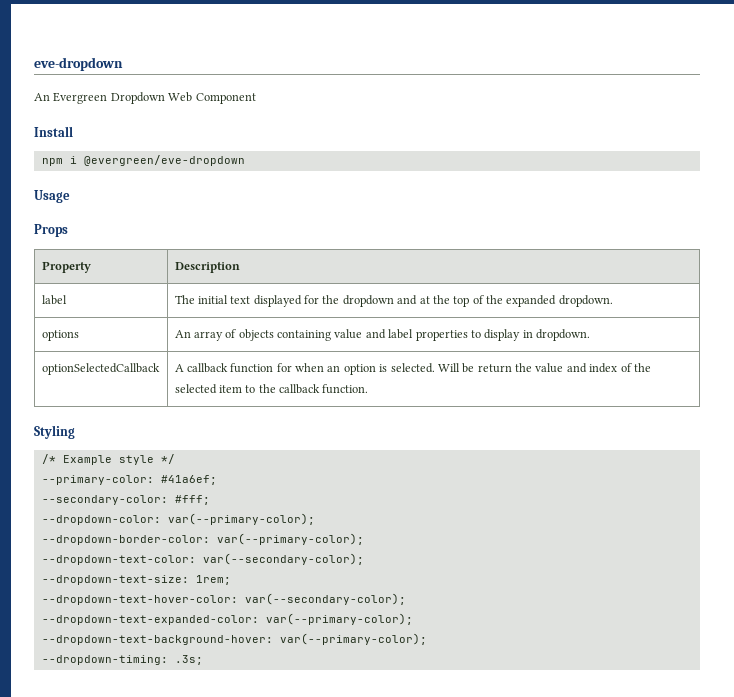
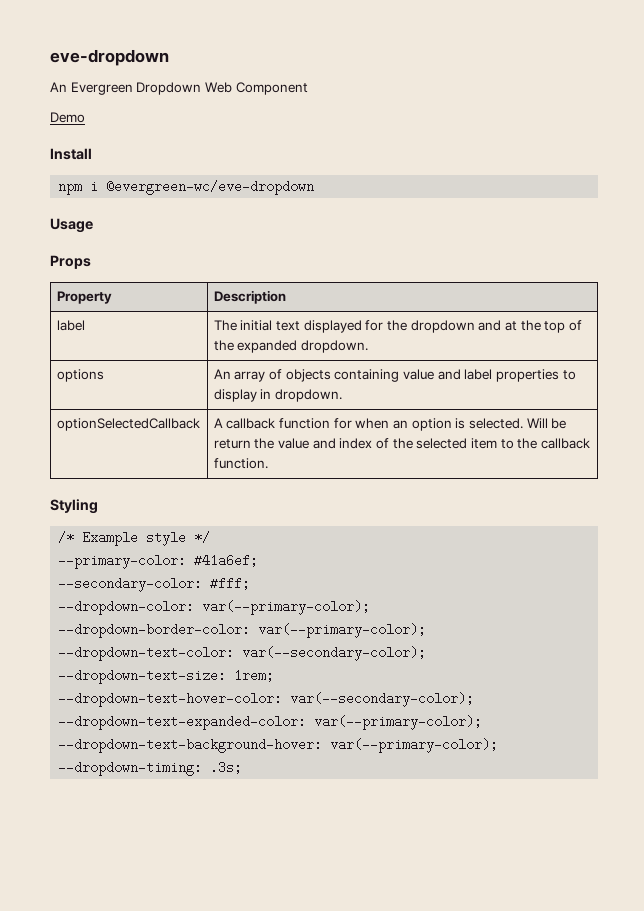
(256, 98) none -> [50,112,85,123] // Demo
[83,155,245,166] @evergreen/eve-dropdown -> [106,180,315,195] @evergreen-wc/eve-dropdown

